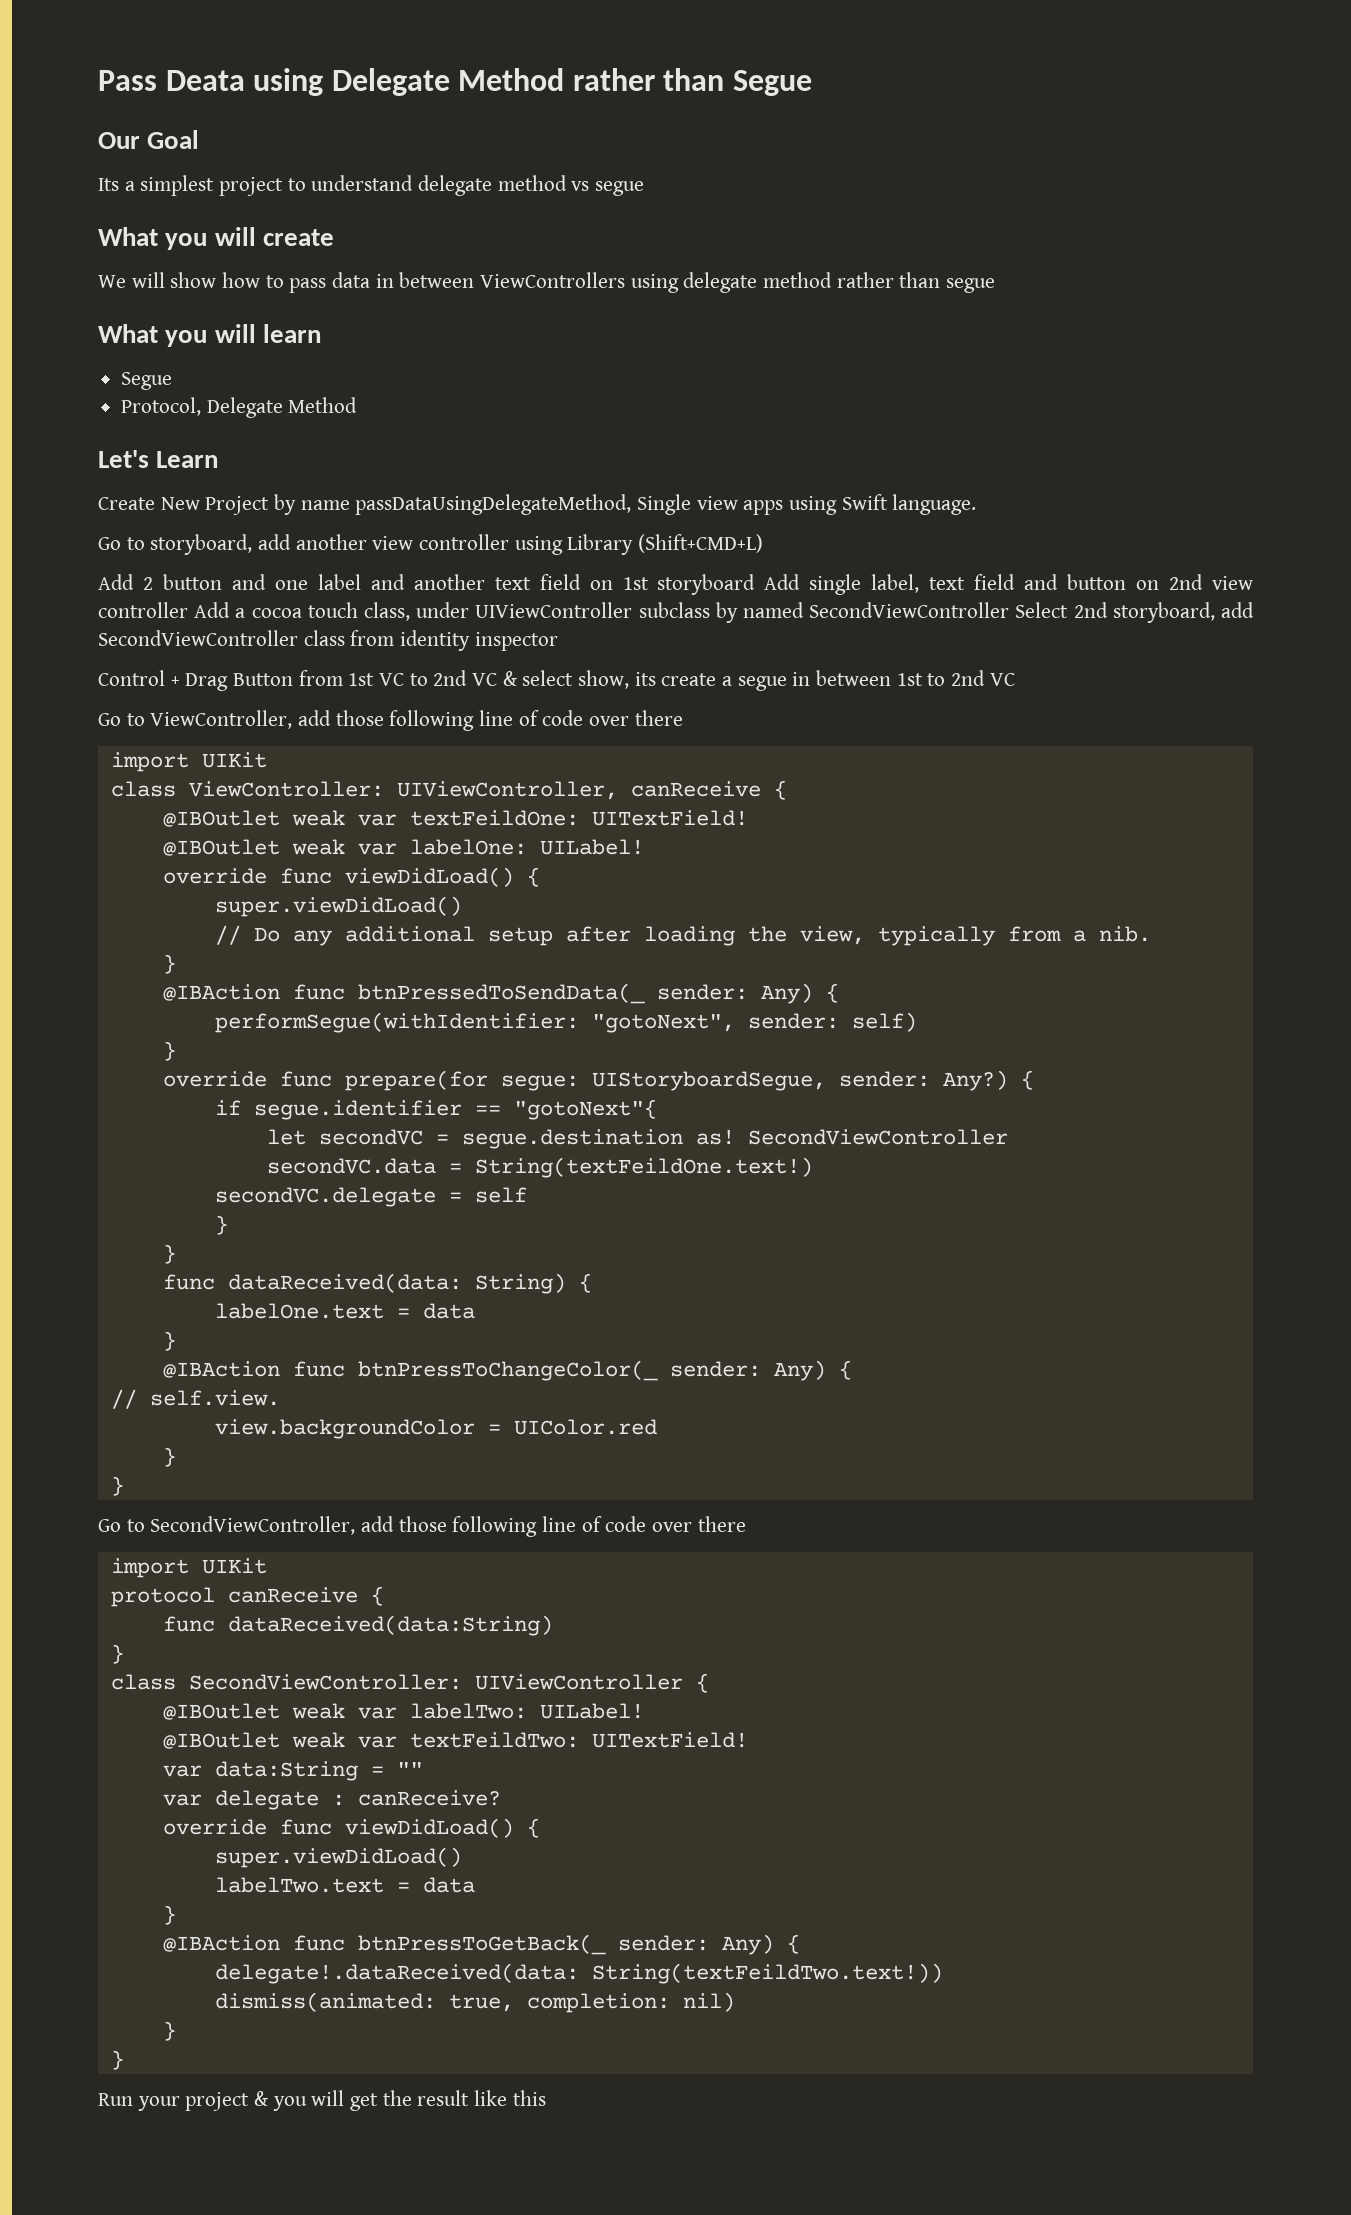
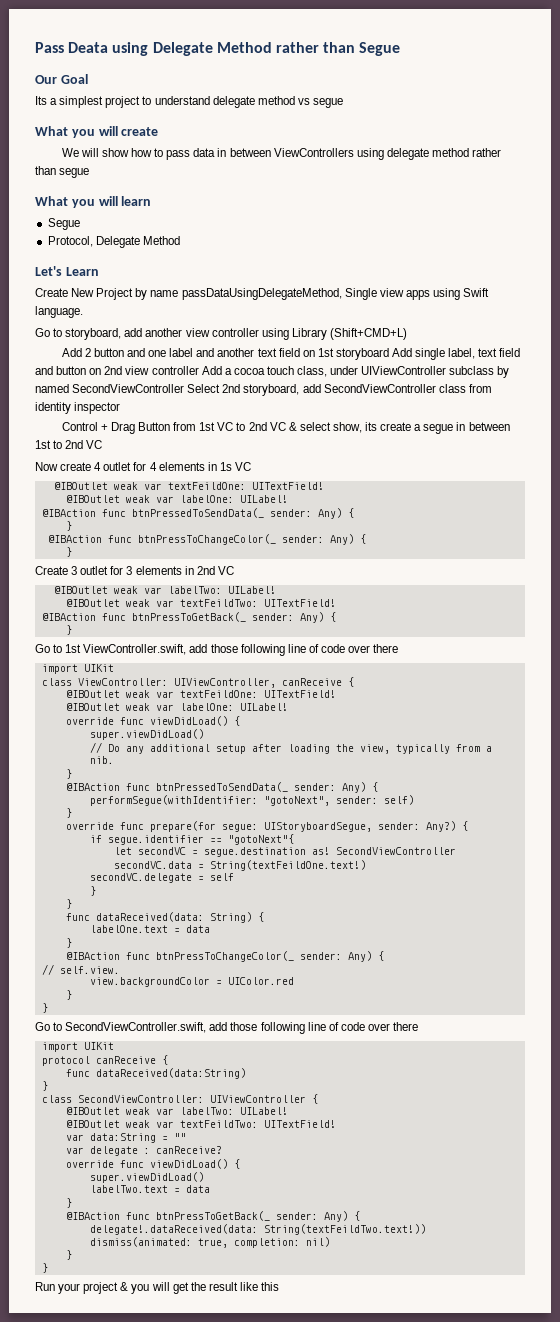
[98,710,293,729] // Go to ViewController, -> [35,462,251,471] [53,482,324,490] [65,495,288,503] [41,508,354,519] [65,521,72,531] [47,534,366,545] [65,547,72,557] [35,566,234,575] [53,586,276,594] [65,599,336,607] [41,612,336,623] [65,625,72,635] [35,644,187,655] // Now create 4 outlet for 4 elements in 1s VC // @IBOutlet weak var textFeildOne: UITextField! // @IBOutlet weak var labelOne: UILabel! // @IBAction func btnPressedToSendData(_ sender: Any) { // } // @IBAction func btnPressToChangeColor(_ sender: Any) { // } // Create 3 outlet for 3 elements in 2nd VC // @IBOutlet weak var labelTwo: UILabel! // @IBOutlet weak var textFeildTwo: UITextField! // @IBAction func btnPressToGetBack(_ sender: Any) { // } // Go to 1st ViewController.swift,
[150,1516,356,1535] SecondViewController, -> [65,1022,207,1033] SecondViewController.swift,

